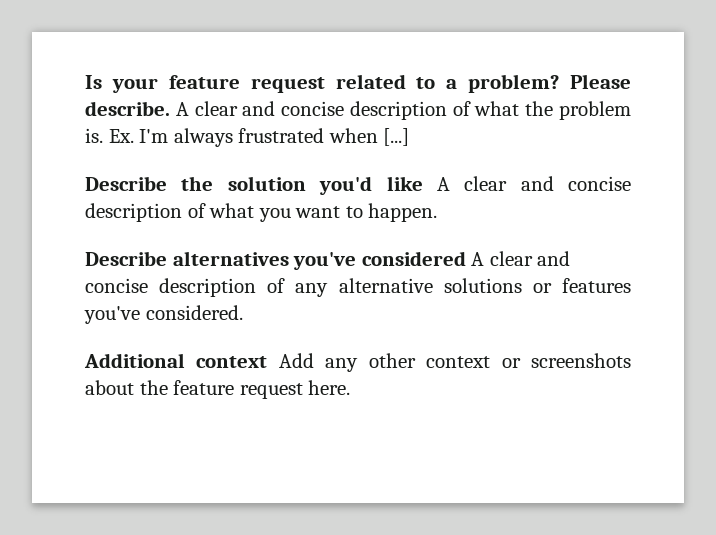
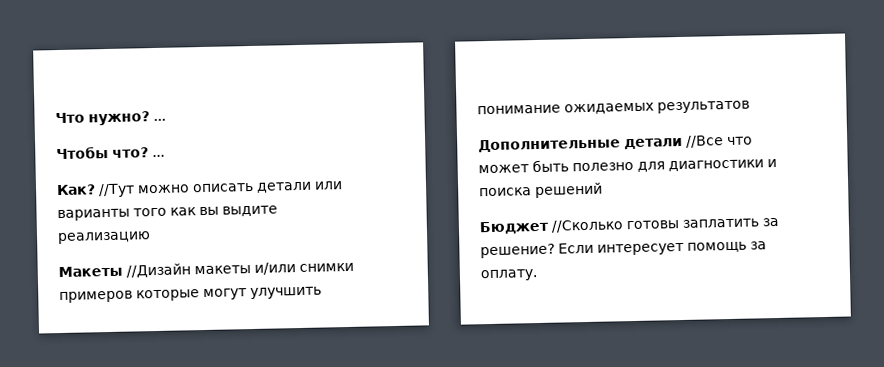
[85,74,631,93] [85,101,631,120] [85,128,410,147] [85,176,631,195] [85,203,438,222] [85,251,571,270] [85,278,631,297] [84,305,243,324] [84,353,631,372] [85,380,351,399] Is your feature request related to a problem? Please describe. A clear and concise description of what the problem is. Ex. I'm always frustrated when [...] // Describe the solution you'd like A clear and concise description of what you want to happen. // Describe alternatives you've considered A clear and concise description of any alternative solutions or features you've considered. // Additional context Add any other context or screenshots about the feature request here. -> [55,111,166,126] [56,145,165,160] [56,181,343,198] [57,205,278,222] [57,231,151,245] [58,262,354,278] [59,286,322,304] [477,100,750,115] [478,135,753,153] [478,158,777,174] [479,182,603,199] [479,217,779,235] [480,241,767,259] [480,269,538,282] Что нужно? ... // Чтобы что? ... // Как? //Тут можно описать детали или варианты того как вы выдите реализацию // Макеты //Дизайн макеты и/или снимки примеров которые могут улучшить понимание ожидаемых результатов // Дополнительные детали //Все что может быть полезно для диагностики и поиска решений // Бюджет //Сколько готовы заплатить за решение? Если интересует помощь за оплату.

